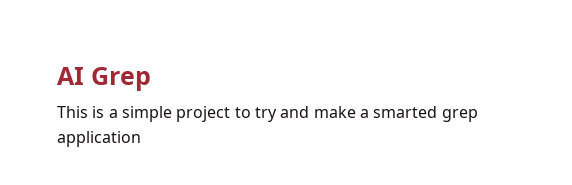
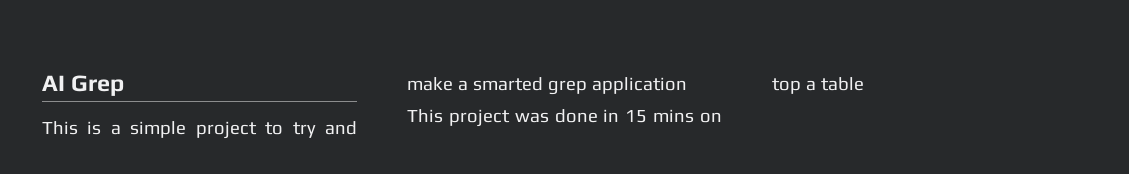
(141, 139) none -> [407,109,722,127] [772,77,864,94] This project was done in 15 mins on top a table

